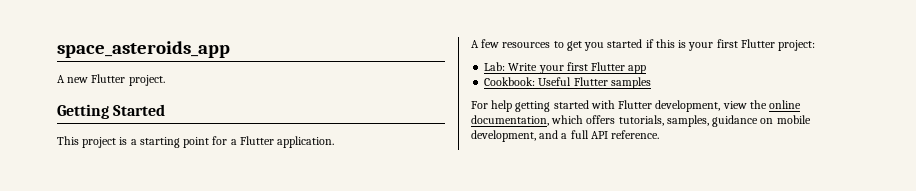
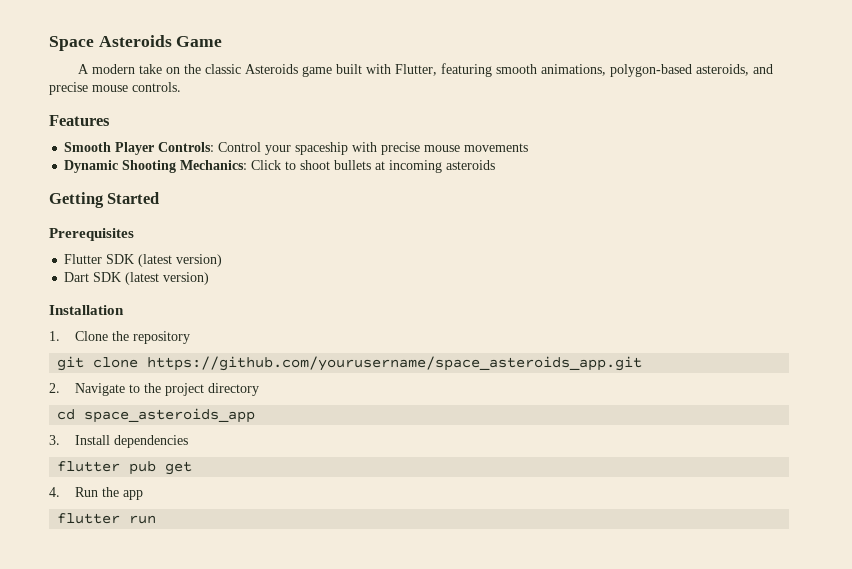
[57,41,230,58] [57,74,165,86] [57,104,166,119] [57,136,335,148] [471,39,816,51] [484,62,647,74] [484,77,651,89] [471,100,802,112] [471,115,811,127] [471,130,660,142] space_asteroids_app // A new Flutter project. // Getting Started // This project is a starting point for a Flutter application. // A few resources to get you started if this is your first Flutter project: // Lab: Write your first Flutter app // Cookbook: Useful Flutter samples // For help getting started with Flutter development, view the online documentation, which offers tutorials, samples, guidance on mobile development, and a full API reference. -> [49,35,223,51] [78,63,774,77] [49,82,181,95] [49,115,110,126] [64,142,529,155] [64,160,496,173] [49,192,160,208] [49,228,134,241] [64,254,223,267] [64,272,210,285] [49,305,124,315] [49,331,190,344] [57,356,643,371] [49,383,259,396] [57,408,256,423] [49,435,188,448] [57,461,193,475] [49,487,143,500] [57,513,157,524] Space Asteroids Game // A modern take on the classic Asteroids game built with Flutter, featuring smooth animations, polygon-based asteroids, and precise mouse controls. // Features // Smooth Player Controls: Control your spaceship with precise mouse movements // Dynamic Shooting Mechanics: Click to shoot bullets at incoming asteroids // Getting Started // Prerequisites // Flutter SDK (latest version) // Dart SDK (latest version) // Installation // 1. Clone the repository // git clone https://github.com/yourusername/space_asteroids_app.git // 2. Navigate to the project directory // cd space_asteroids_app // 3. Install dependencies // flutter pub get // 4. Run the app // flutter run

